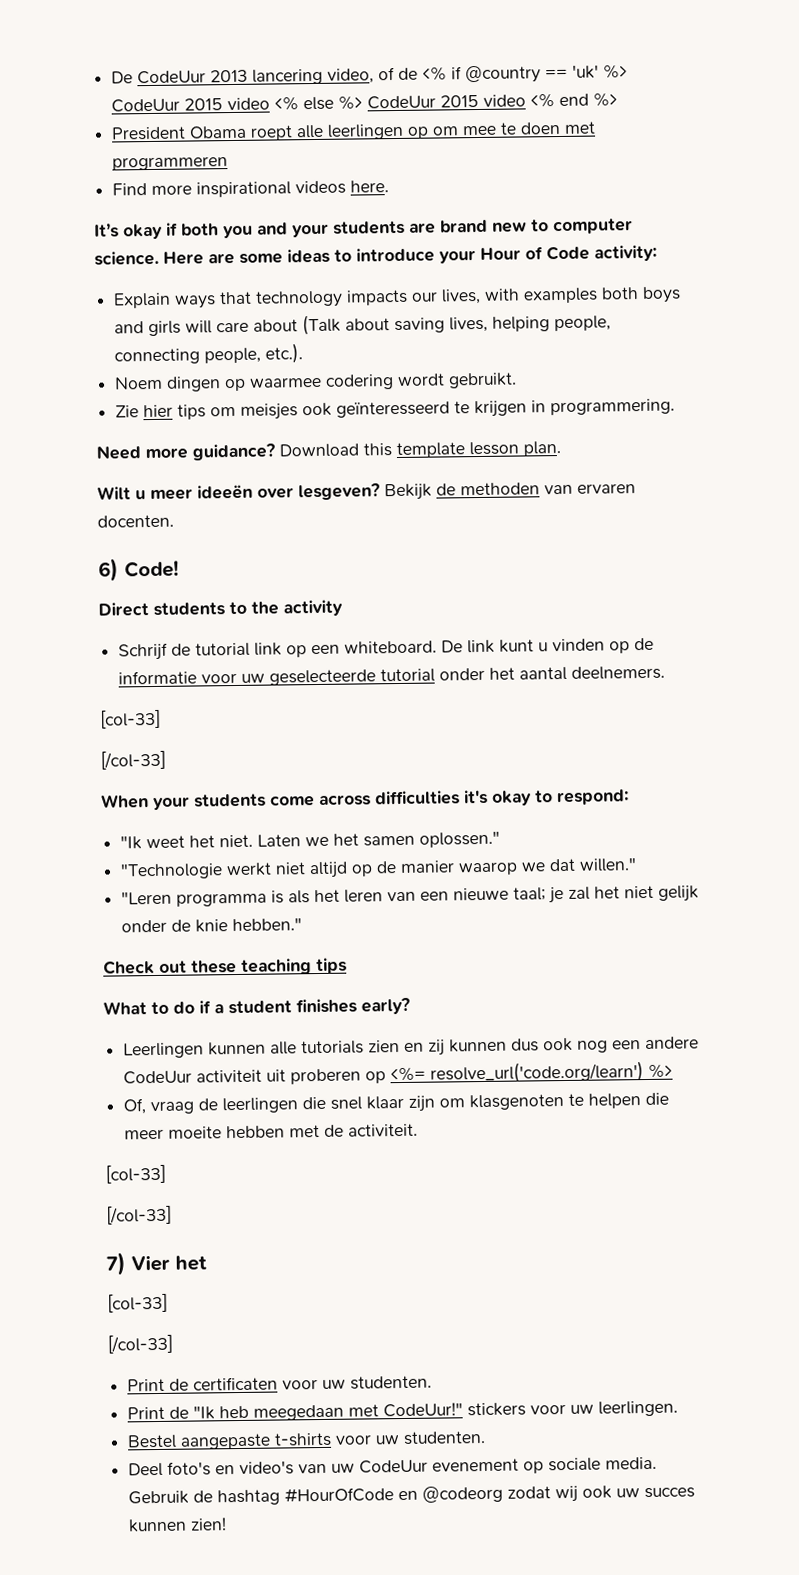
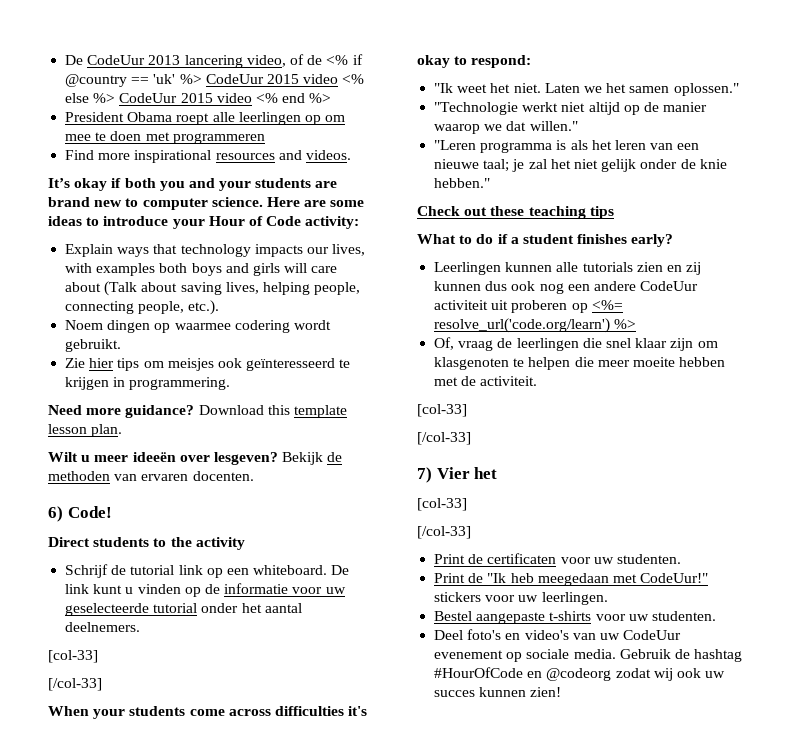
[295,180,390,195] videos here. -> [215,150,351,160] resources and videos.

